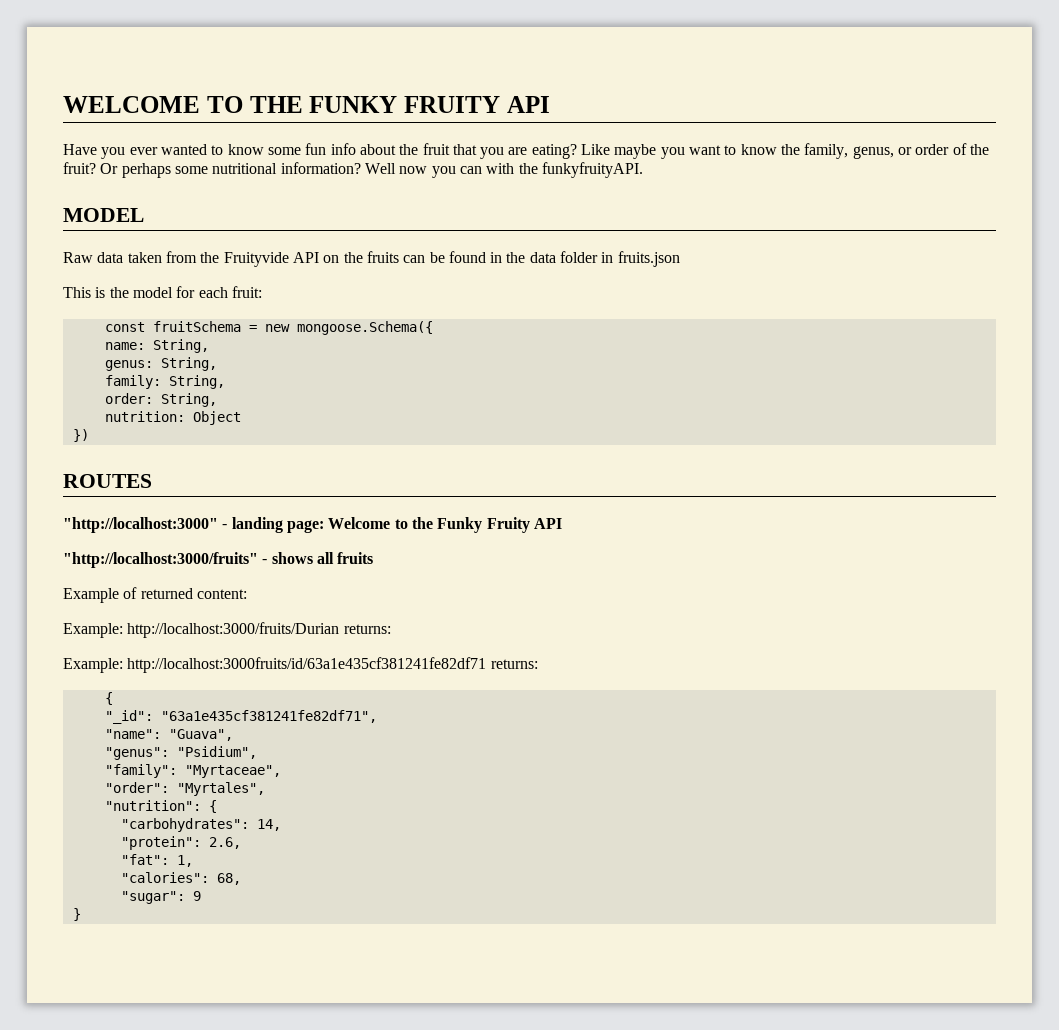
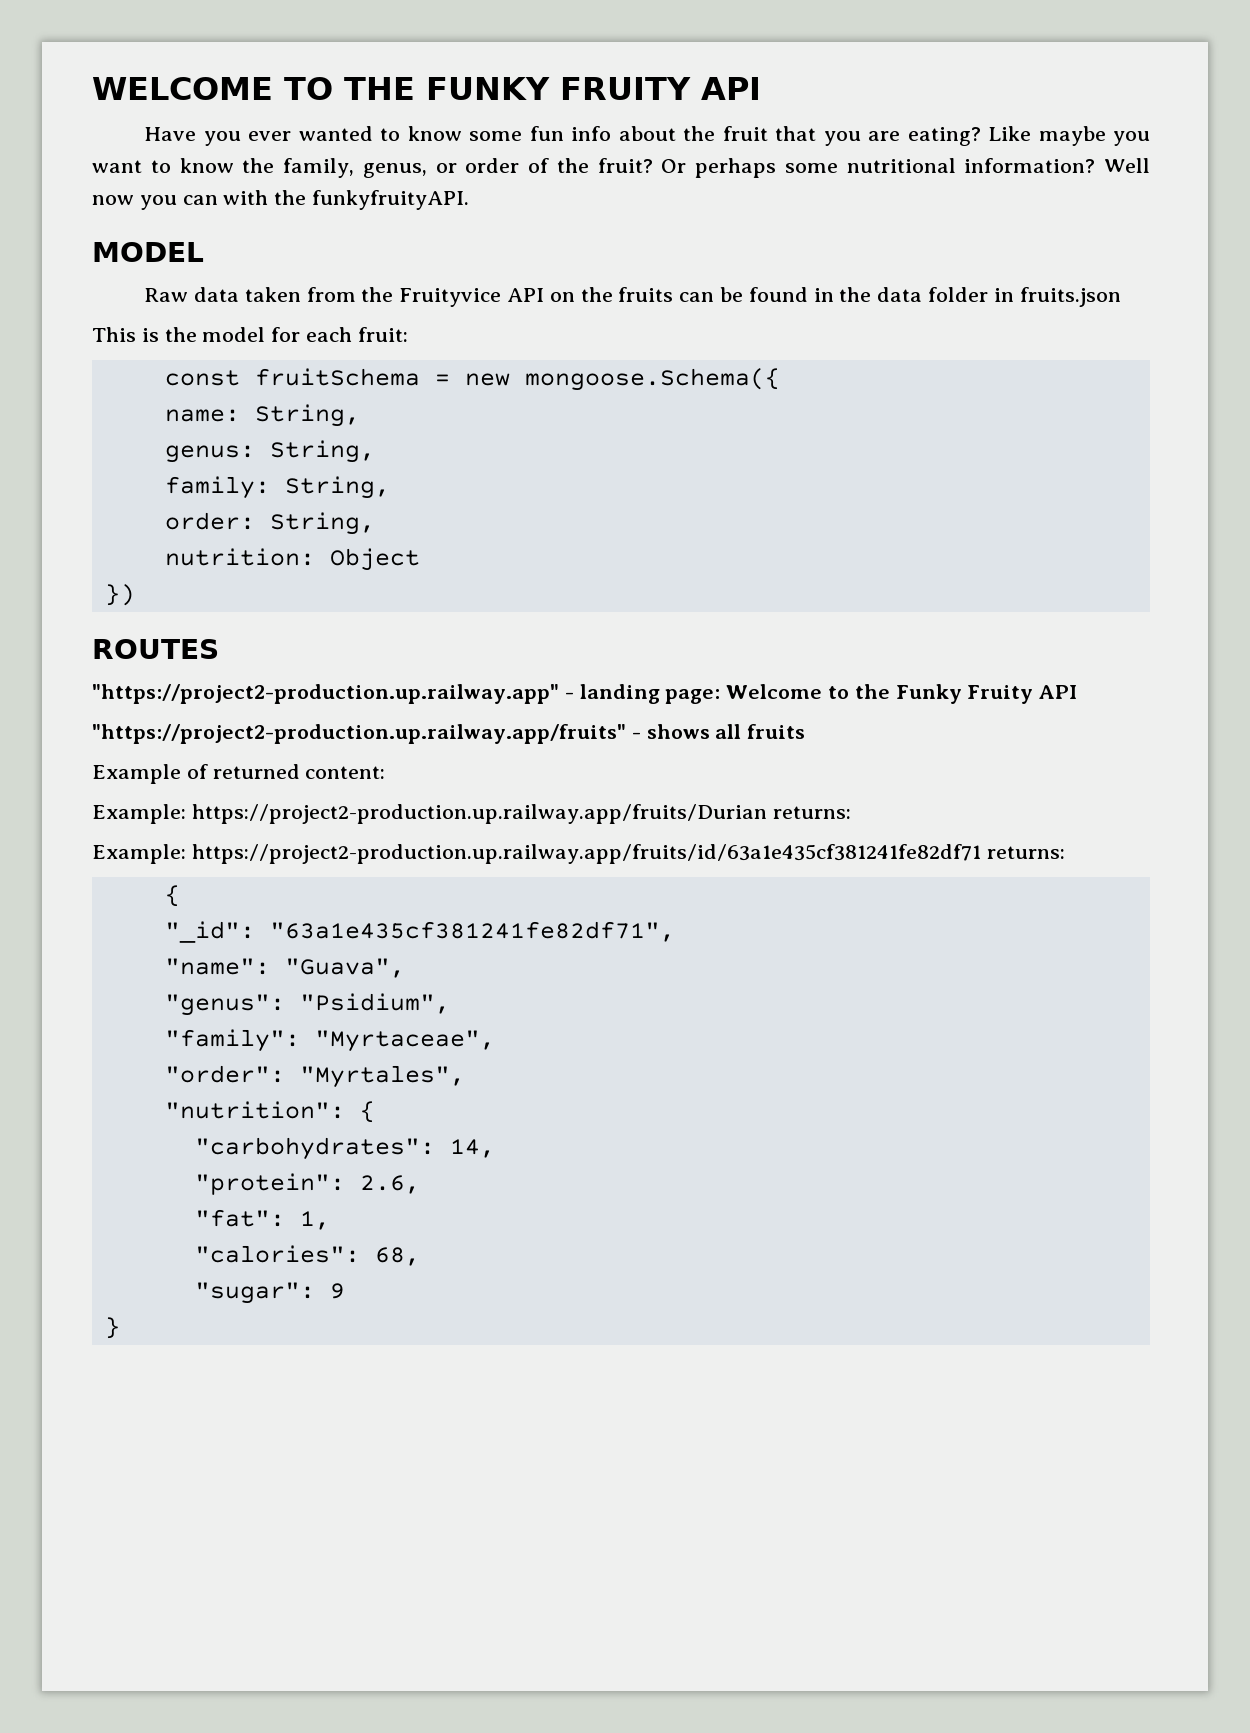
[223,252,289,267] Fruityvide -> [399,288,502,307] Fruityvice
[63,517,218,533] "http://localhost:3000" -> [92,684,559,704] "https://project2-production.up.railway.app"
[63,552,258,568] "http://localhost:3000/fruits" -> [92,724,626,744] "https://project2-production.up.railway.app/fruits"
[127,622,340,638] http://localhost:3000/fruits/Durian -> [191,804,767,824] https://project2-production.up.railway.app/fruits/Durian
[127,657,487,673] http://localhost:3000fruits/id/63a1e435cf381241fe82df71 -> [191,844,981,864] https://project2-production.up.railway.app/fruits/id/63a1e435cf381241fe82df71

